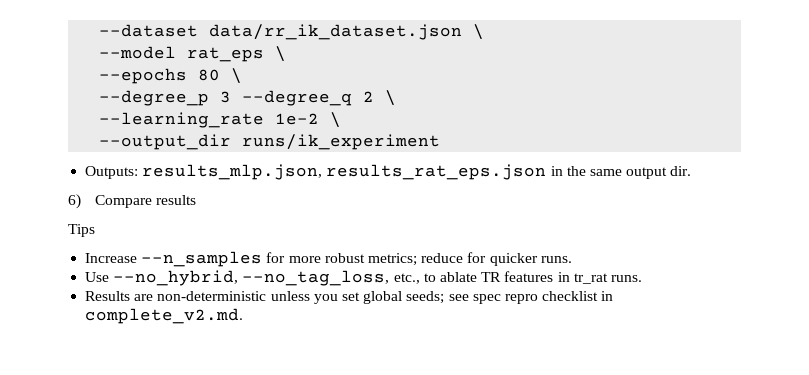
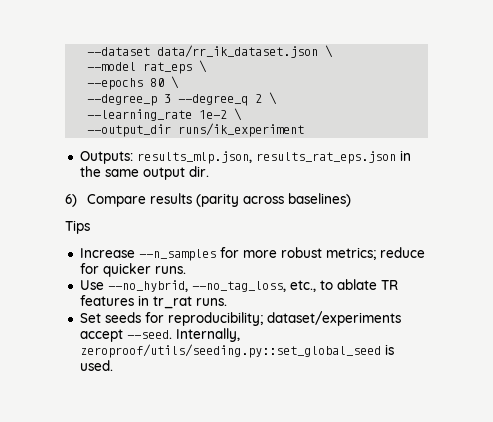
(197, 200) none -> [195,193,351,207] (parity across baselines)
[85,291,614,304] [85,308,244,324] Results are non‑deterministic unless you set global seeds; see spec repro checklist in complete_v2.md. -> [79,311,401,326] [79,328,240,342] [79,344,394,358] [79,360,113,371] Set seeds for reproducibility; dataset/experiments accept --seed. Internally, zeroproof/utils/seeding.py::set_global_seed is used.

